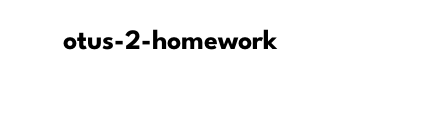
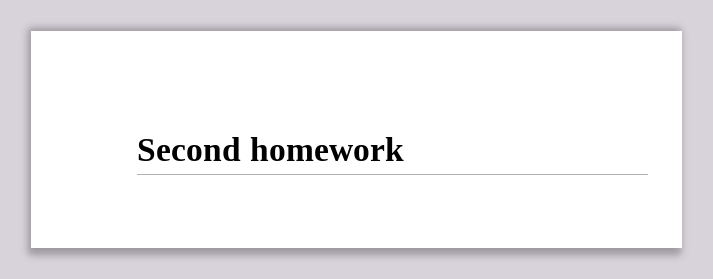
[63,29,278,50] otus-2-homework -> [137,137,405,161] Second homework

